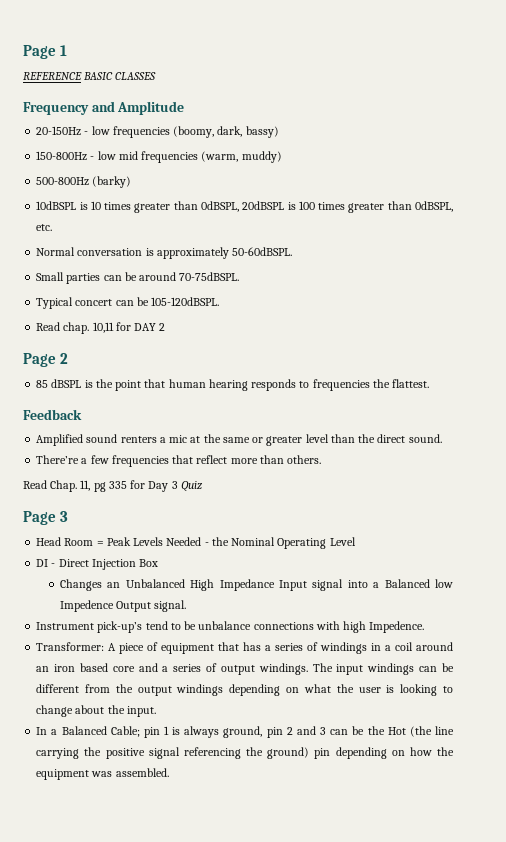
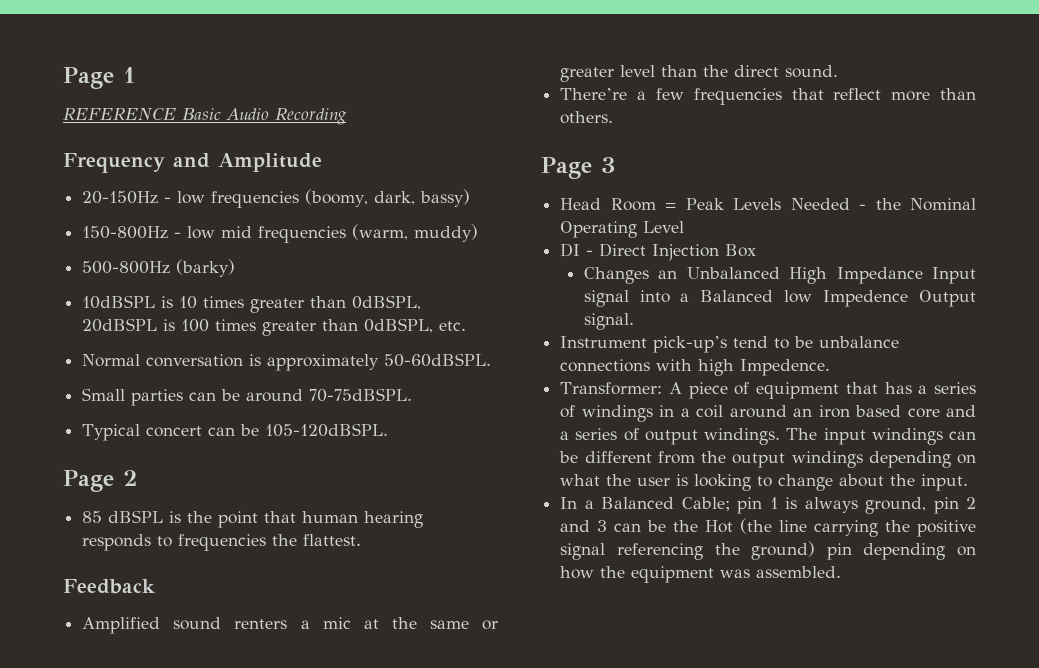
[83,72,157,80] BASIC CLASSES -> [182,108,347,125] Basic Audio Recording
[36,322,166,334] // Read chap. 10,11 for DAY 2 -> (389, 430) none
[23,480,203,492] // Read Chap. 11, pg 335 for Day 3 Quiz -> (614, 117) none

